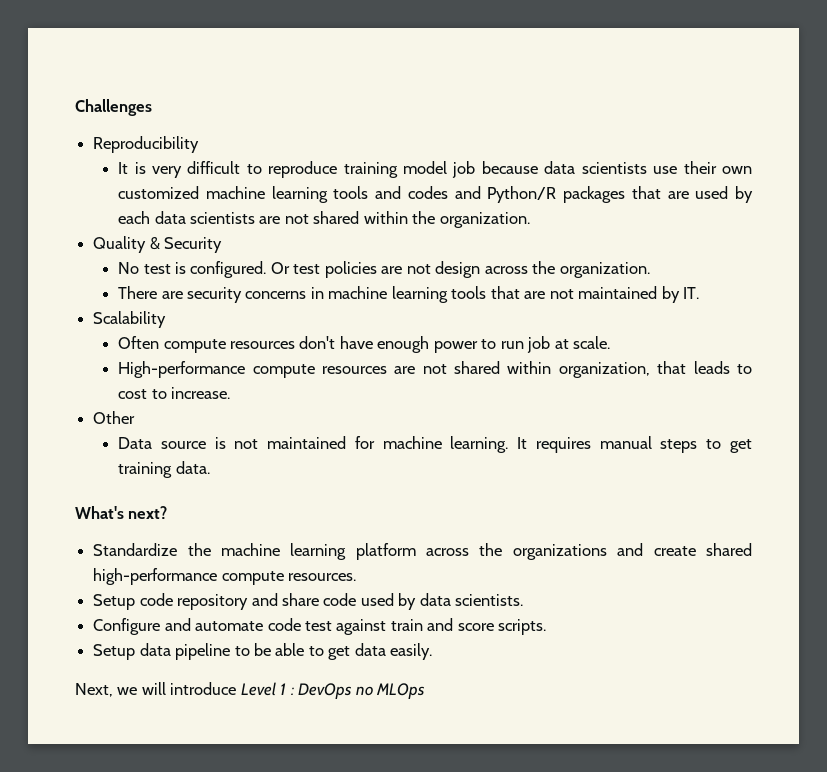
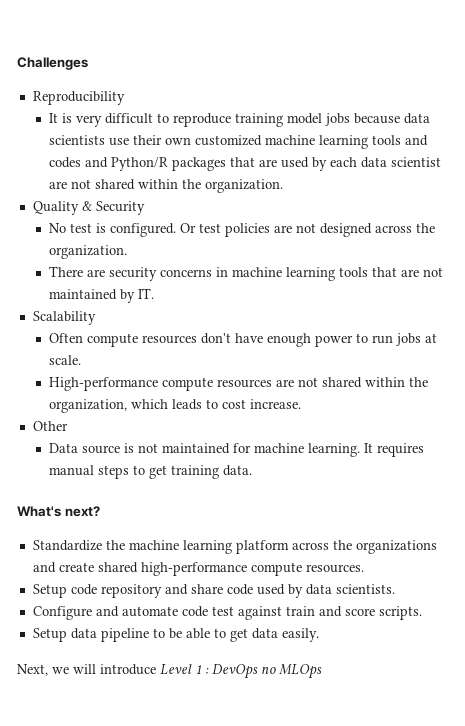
[452,161,476,178] job -> [325,113,351,126] jobs
[190,212,256,224] scientists -> [391,157,442,167] scientist
[435,261,481,278] design -> [320,223,373,237] designed
[527,336,551,353] job -> [396,333,422,346] jobs
[558,361,687,378] organization, that -> [409,377,429,387] [49,399,169,413] the organization, which
[151,389,167,399] to -> (247, 404) none

